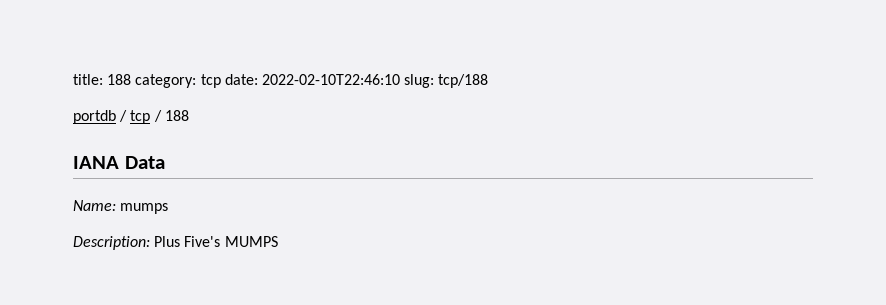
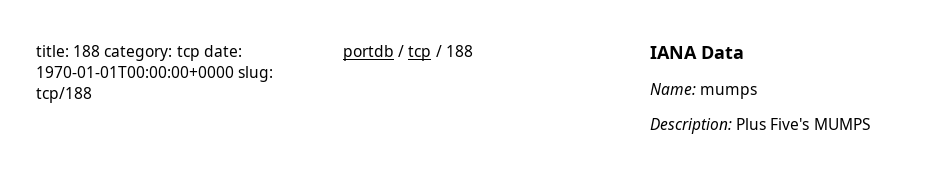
[261,74,400,85] 2022-02-10T22:46:10 -> [36,66,234,78] 1970-01-01T00:00:00+0000

